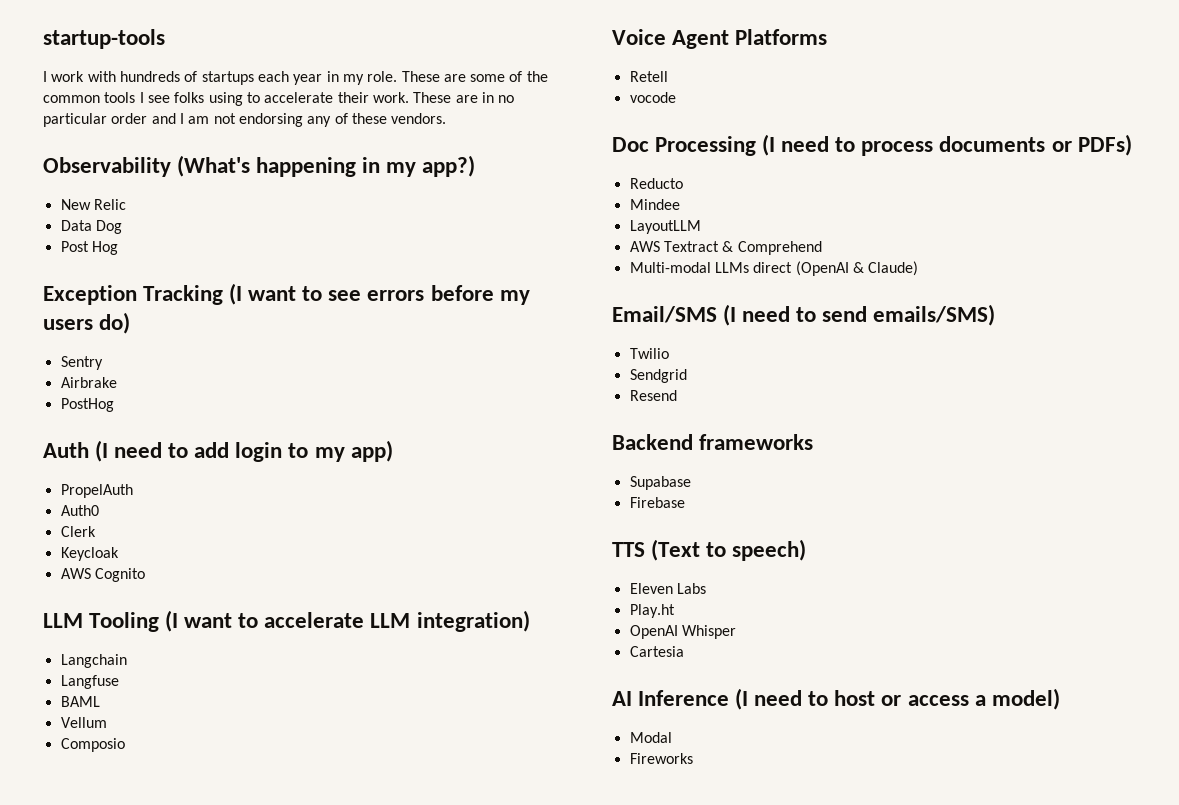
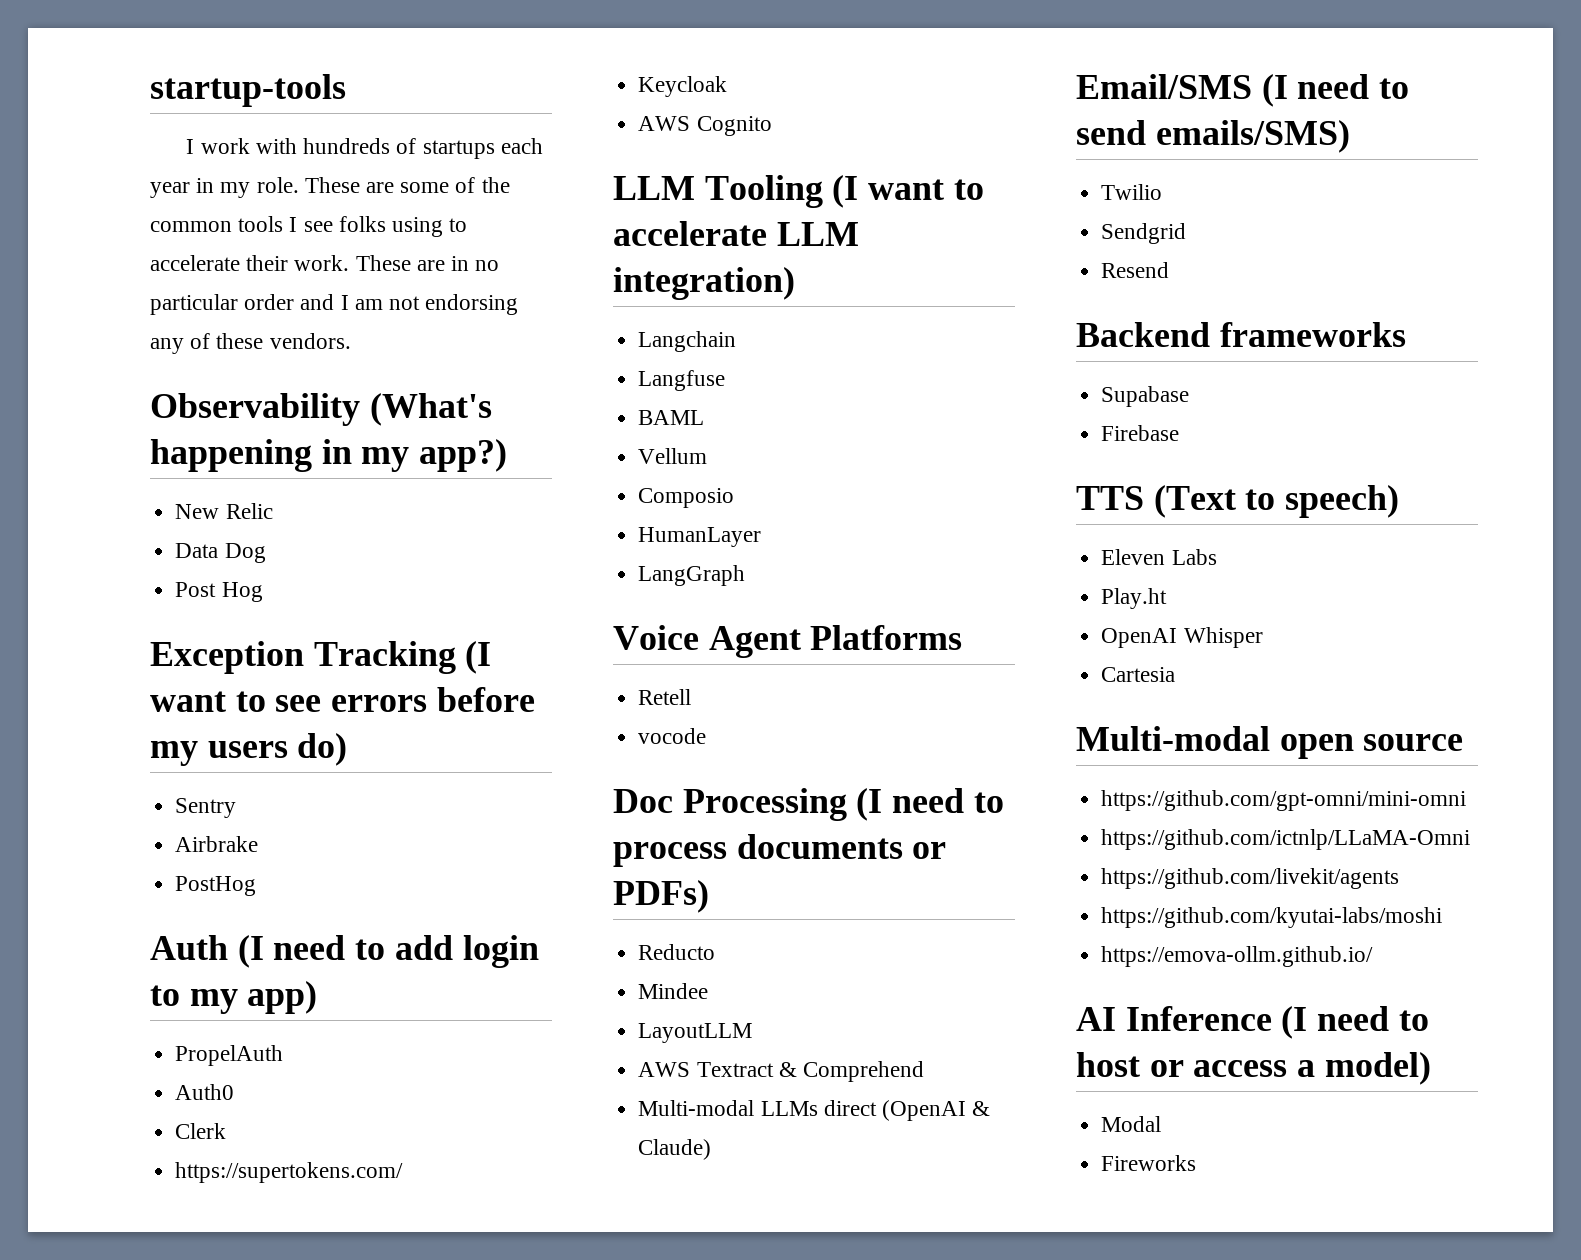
(96, 531) none -> [175,1162,404,1183] // https://supertokens.com/
(125, 745) none -> [638,527,762,547] [638,565,746,586] // HumanLayer // LangGraph
(684, 651) none -> [1076,726,1464,759] [1101,790,1467,811] [1101,829,1471,850] [1101,868,1400,889] [1101,907,1443,928] [1101,946,1374,967] // Multi-modal open source // https://github.com/gpt-omni/mini-omni // https://github.com/ictnlp/LLaMA-Omni // https://github.com/livekit/agents // https://github.com/kyutai-labs/moshi // https://emova-ollm.github.io/

